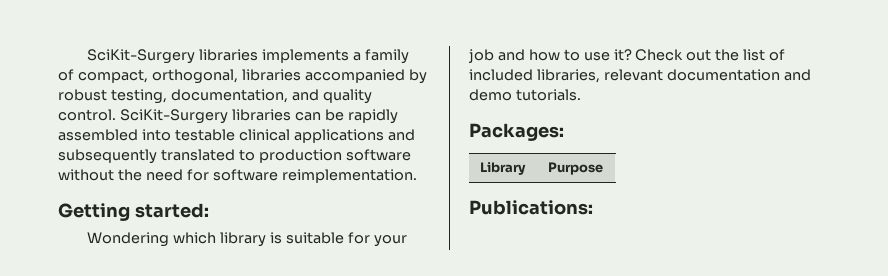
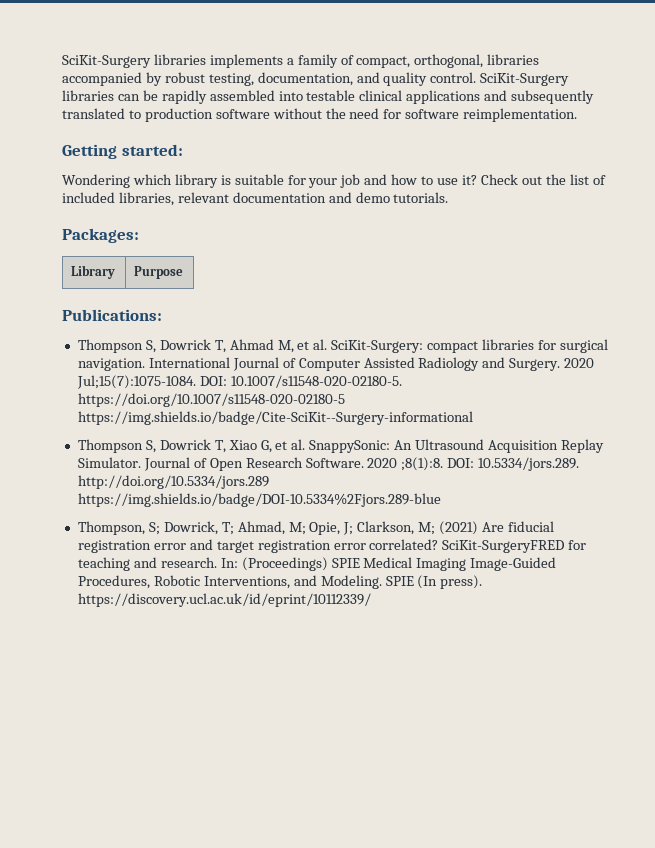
(593, 207) none -> [77,339,608,353] [77,357,595,371] [76,375,402,389] [77,393,345,407] [77,411,473,425] [77,439,604,453] [77,457,580,471] [77,475,269,489] [77,493,441,507] [77,521,554,535] [77,539,587,553] [77,557,557,571] [77,575,483,589] [77,593,371,607] // Thompson S, Dowrick T, Ahmad M, et al. SciKit-Surgery: compact libraries for surgical navigation. International Journal of Computer Assisted Radiology and Surgery. 2020 Jul;15(7):1075-1084. DOI: 10.1007/s11548-020-02180-5. https://doi.org/10.1007/s11548-020-02180-5 https://img.shields.io/badge/Cite-SciKit--Surgery-informational // Thompson S, Dowrick T, Xiao G, et al. SnappySonic: An Ultrasound Acquisition Replay Simulator. Journal of Open Research Software. 2020 ;8(1):8. DOI: 10.5334/jors.289. http://doi.org/10.5334/jors.289 https://img.shields.io/badge/DOI-10.5334%2Fjors.289-blue // Thompson, S; Dowrick, T; Ahmad, M; Opie, J; Clarkson, M; (2021) Are fiducial registration error and target registration error correlated? SciKit-SurgeryFRED for teaching and research. In: (Proceedings) SPIE Medical Imaging Image-Guided Procedures, Robotic Interventions, and Modeling. SPIE (In press). https://discovery.ucl.ac.uk/id/eprint/10112339/

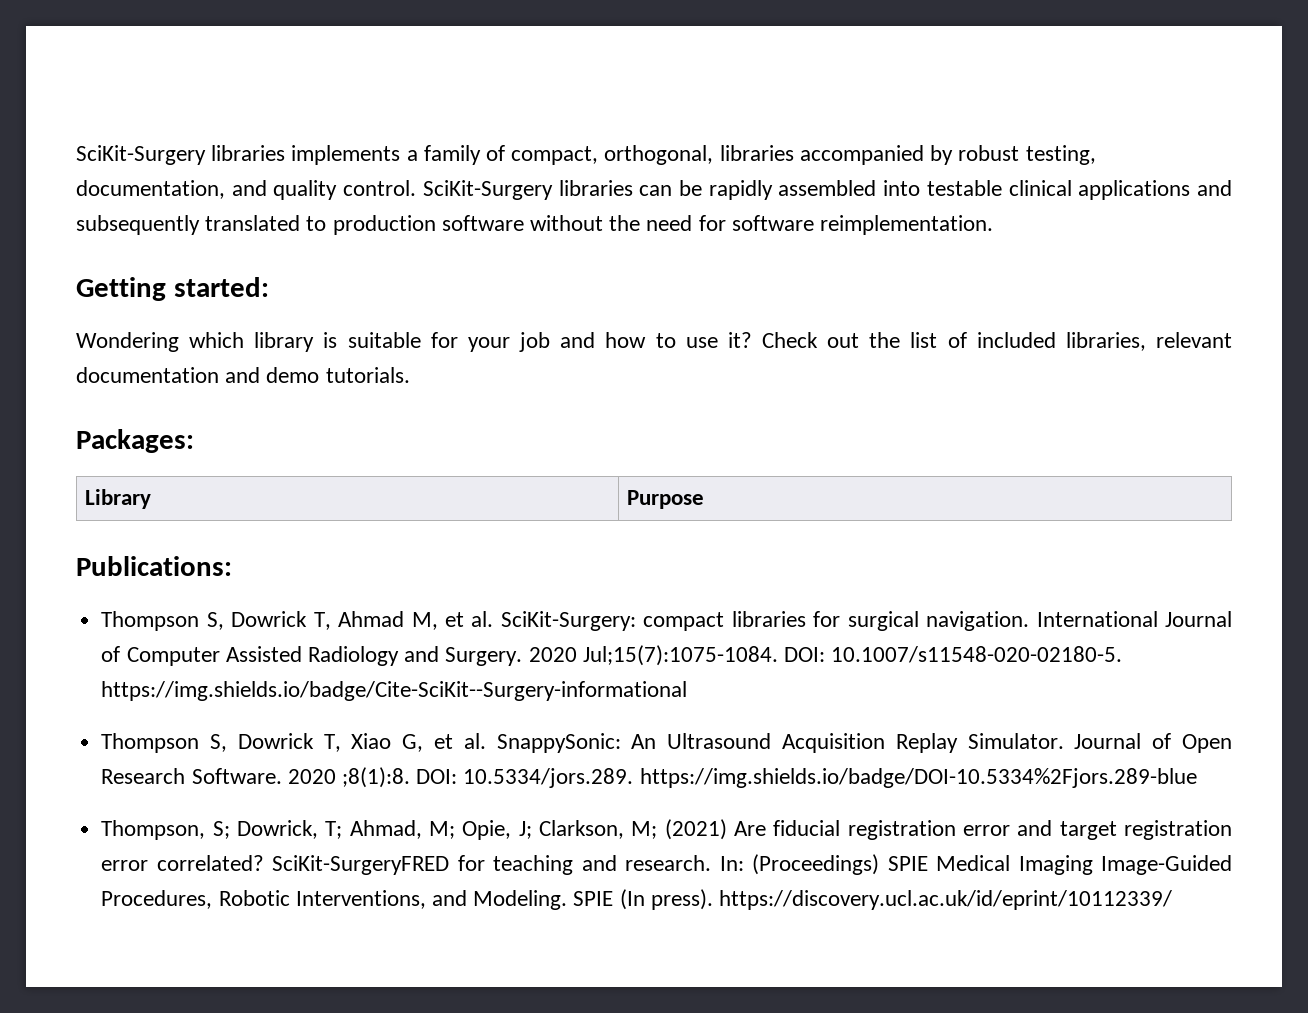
[77,393,345,407] https://doi.org/10.1007/s11548-020-02180-5 -> (1123, 654) none
[77,475,269,489] http://doi.org/10.5334/jors.289 -> (634, 778) none

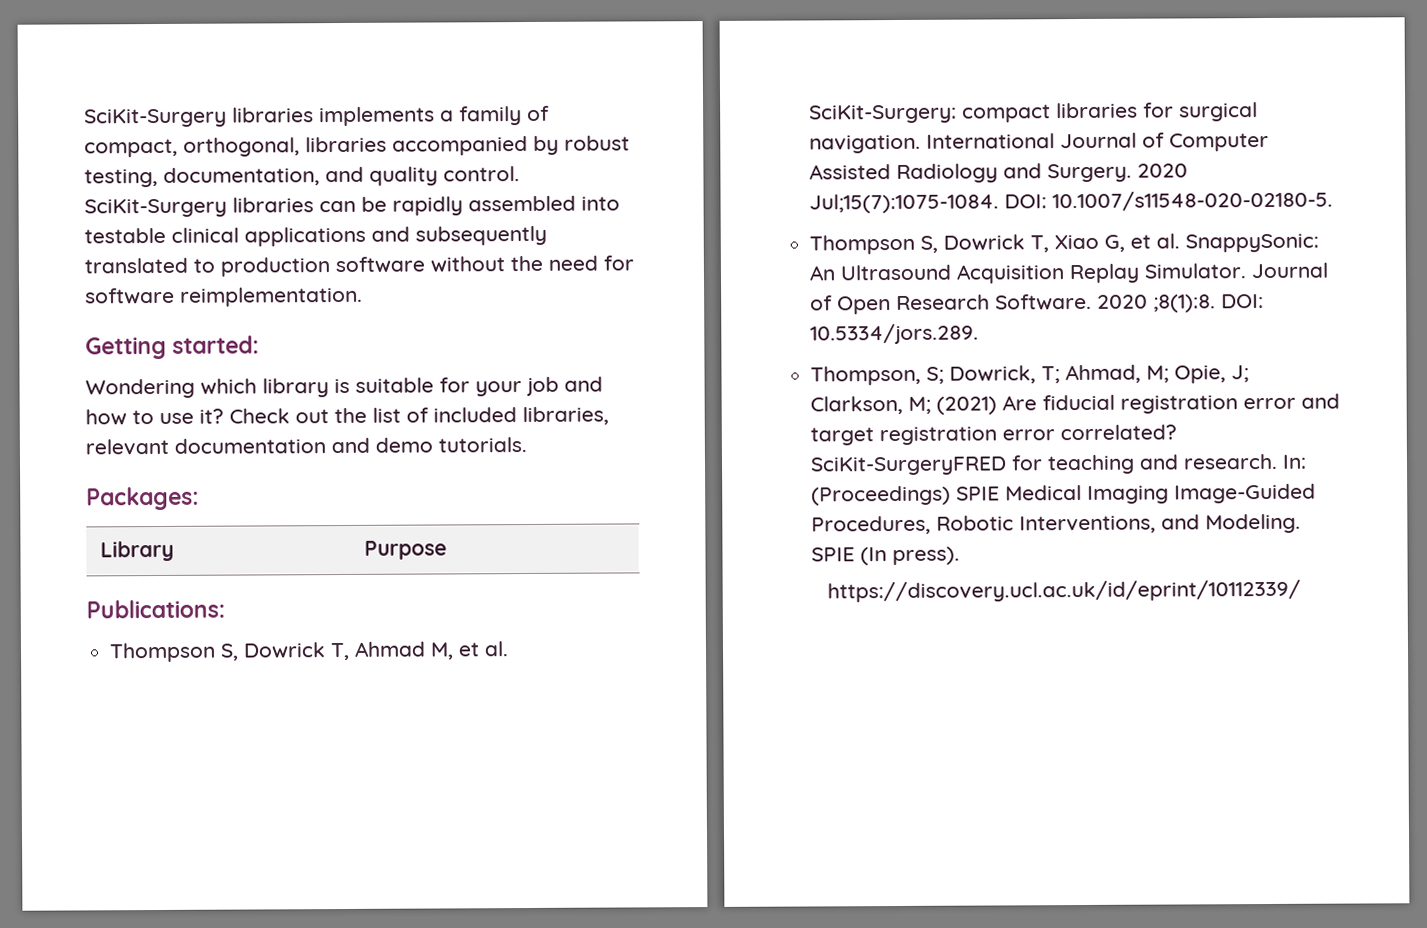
[101,681,688,701] https://img.shields.io/badge/Cite-SciKit--Surgery-informational -> (1334, 201) none
[639,768,1197,788] https://img.shields.io/badge/DOI-10.5334%2Fjors.289-blue -> (980, 334) none
(713, 899) none -> (961, 556) //

